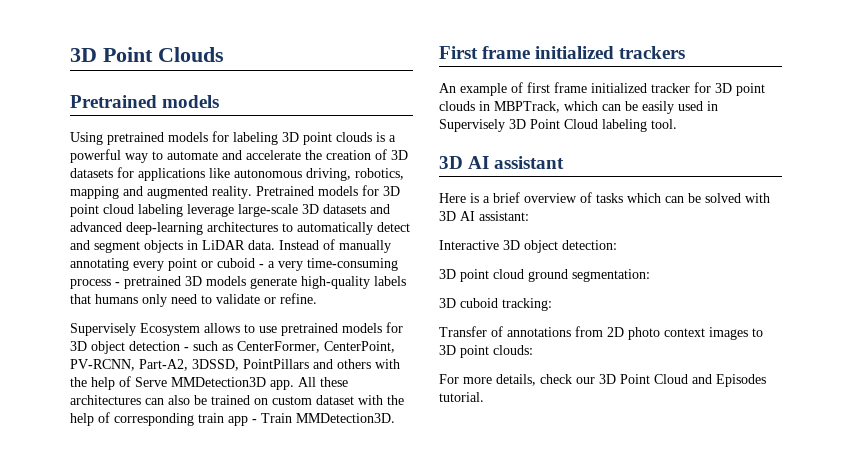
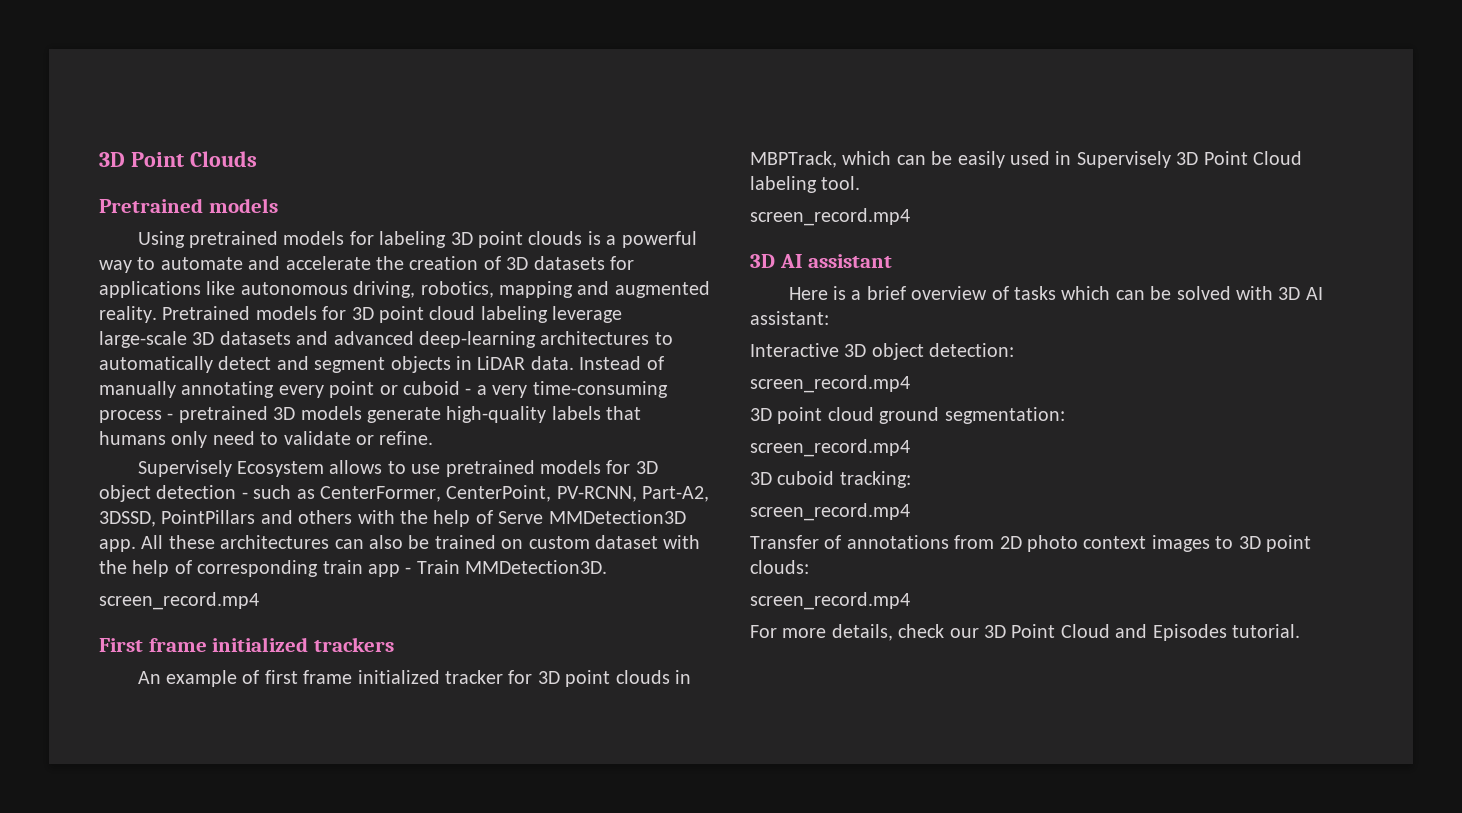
(395, 418) none -> [99,592,259,610] // screen_record.mp4
(677, 124) none -> [750,208,910,226] // screen_record.mp4
(617, 245) none -> [750,375,910,393] // screen_record.mp4
(650, 275) none -> [750,439,910,457] // screen_record.mp4
(552, 304) none -> [750,503,910,521] // screen_record.mp4
(533, 350) none -> [750,592,910,610] // screen_record.mp4

